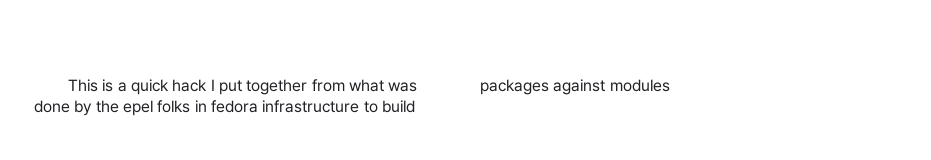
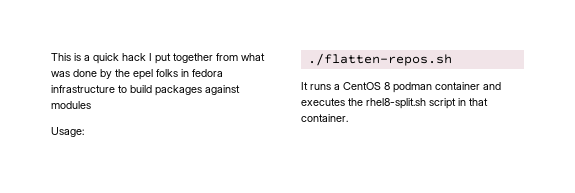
(670, 85) none -> [51,127,84,137] [307,53,452,66] [301,82,501,93] [301,98,488,109] [301,114,348,122] // Usage: // ./flatten-repos.sh // It runs a CentOS 8 podman container and executes the rhel8-split.sh script in that container.

